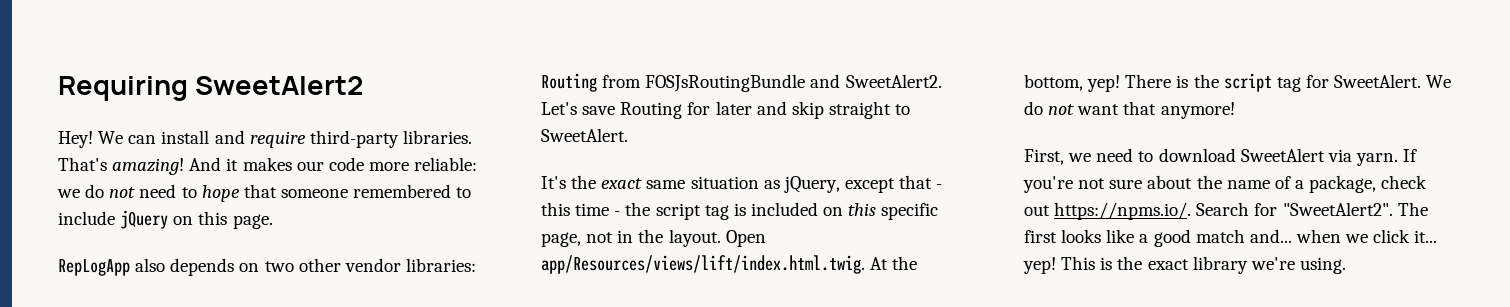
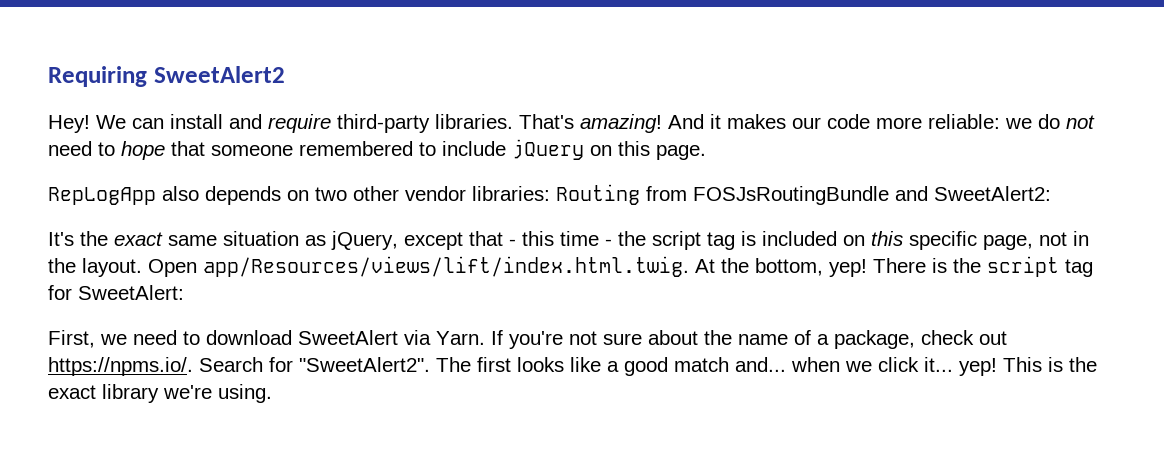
[845,74,942,88] [541,101,911,119] [541,128,628,142] SweetAlert2. Let's save Routing for later and skip straight to SweetAlert. -> [934,186,1051,201] SweetAlert2:
[1334,74,1452,88] [1024,101,1235,119] SweetAlert. We do not want that anymore! -> [78,285,184,300] SweetAlert:
[1355,153,1398,166] yarn. -> [436,331,485,345] Yarn.

